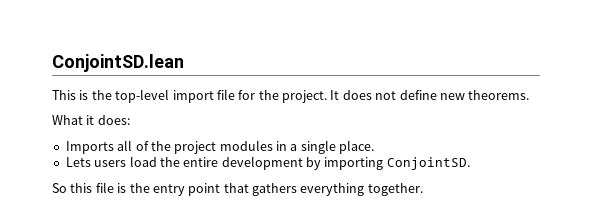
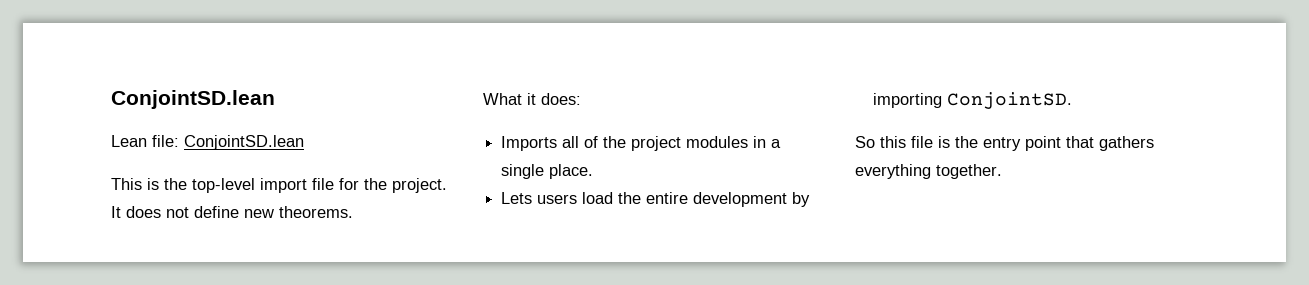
[52,54,184,72] ConjointSD.lean -> [111,90,275,109] [111,135,304,150] ConjointSD.lean // Lean file: ConjointSD.lean

